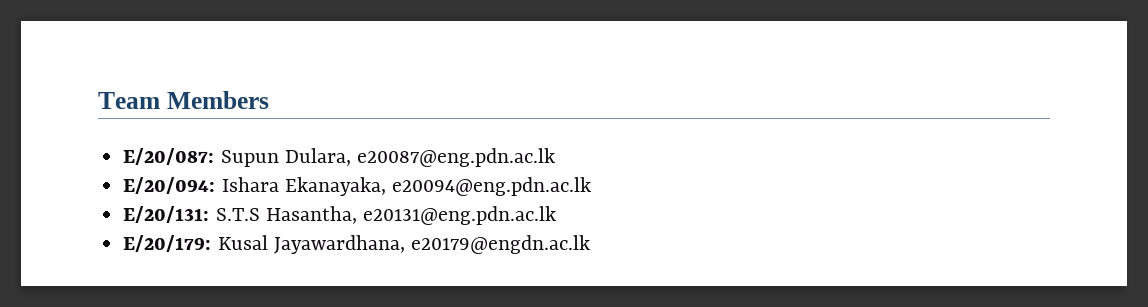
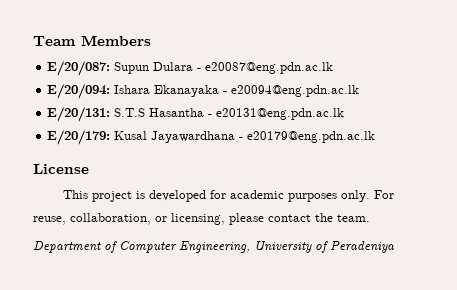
[284,148,351,166] Dulara, -> [153,62,202,71] Dulara -
[284,177,386,196] Ekanayaka, -> [154,85,228,97] Ekanayaka -
[265,206,357,224] Hasantha, -> [149,108,213,117] Hasantha -
[273,235,590,254] Jayawardhana, e20179@engdn.ac.lk -> [151,131,376,143] [33,164,89,174] [63,190,395,202] [33,213,370,225] [33,241,394,253] Jayawardhana - e20179@eng.pdn.ac.lk // License // This project is developed for academic purposes only. For reuse, collaboration, or licensing, please contact the team. // Department of Computer Engineering, University of Peradeniya

